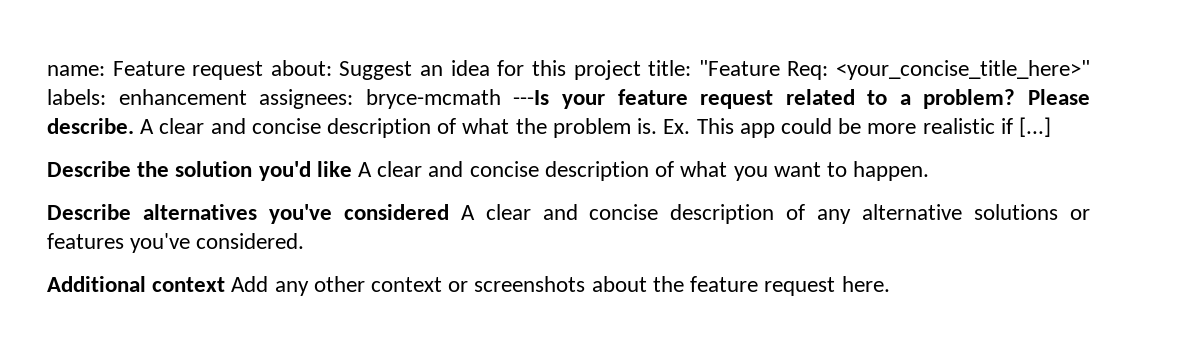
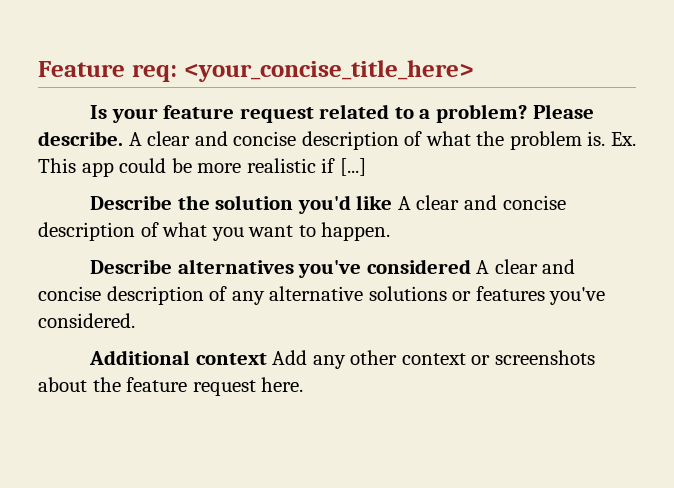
[47,60,1091,80] [47,89,550,109] name: Feature request about: Suggest an idea for this project title: "Feature Req: <your_concise_title_here>" labels: enhancement assignees: bryce-mcmath ---Is -> [38,60,474,82] [90,105,108,119] Feature req: <your_concise_title_here> // Is

